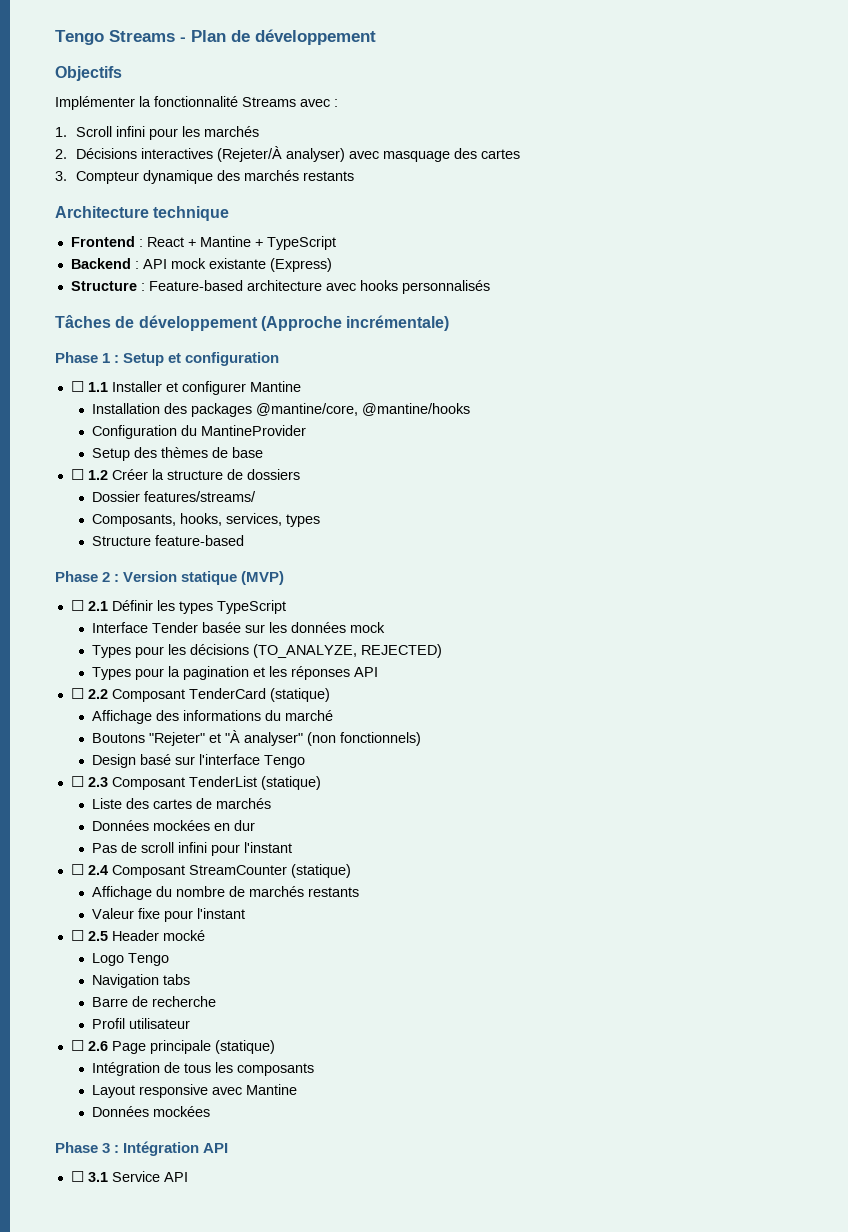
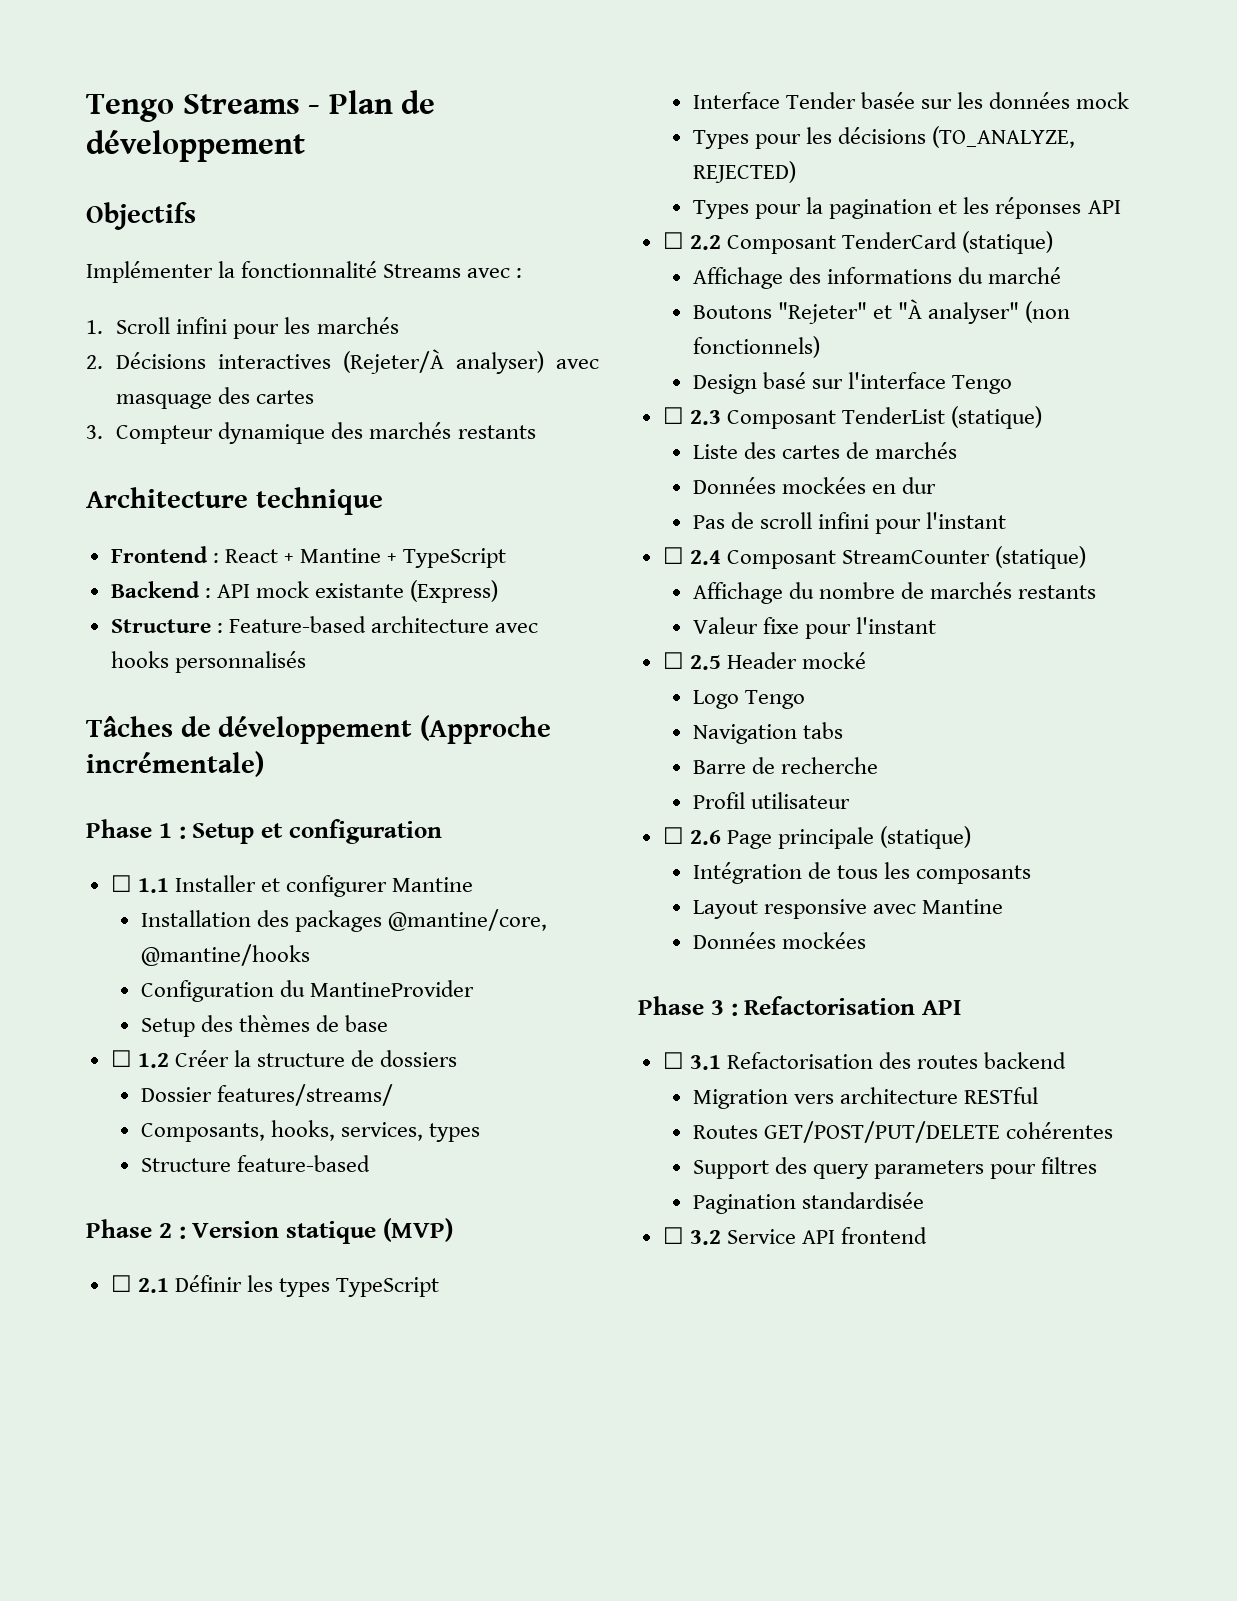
[123,1141,200,1156] Intégration -> [744,996,916,1015] Refactorisation
(108, 1177) none -> [726,1052,1067,1069] [693,1087,1039,1109] [693,1121,1114,1143] [693,1157,1098,1179] [693,1192,925,1214] [662,1227,721,1245] Refactorisation des routes backend // Migration vers architecture RESTful // Routes GET/POST/PUT/DELETE cohérentes // Support des query parameters pour filtres // Pagination standardisée // ☐ 3.2
(188, 1177) none -> [841,1227,928,1244] frontend

